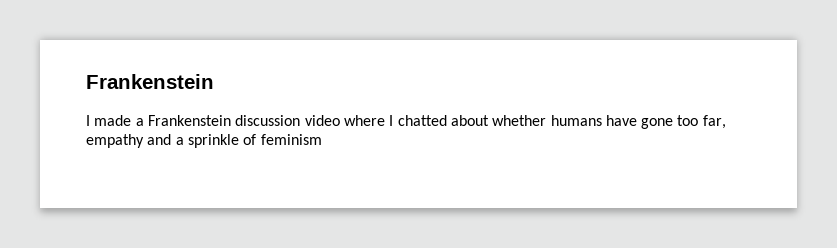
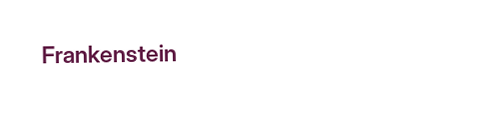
[86,74,214,89] [86,115,726,129] [86,134,322,148] Frankenstein // I made a Frankenstein discussion video where I chatted about whether humans have gone too far, empathy and a sprinkle of feminism -> [41,44,177,65] Frankenstein

